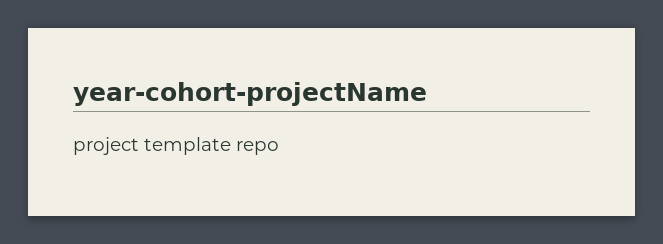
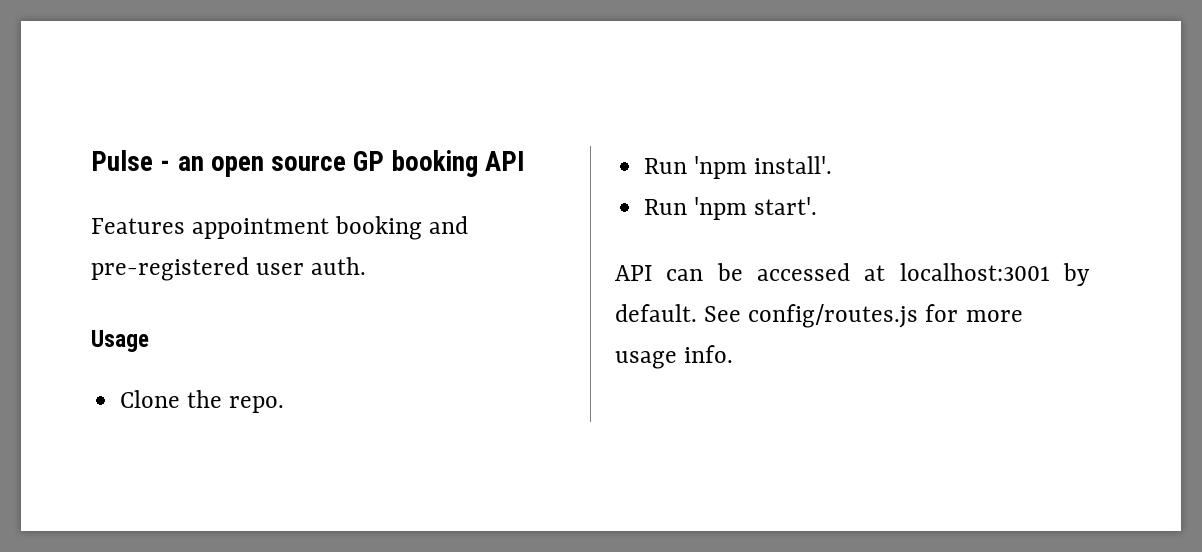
[73,82,427,106] [73,137,279,155] year-cohort-projectName // project template repo -> [91,150,525,177] [91,216,469,240] [91,257,367,281] [91,330,149,352] [120,390,285,413] [644,156,833,179] [644,197,818,220] [615,263,1090,286] [615,304,1023,328] [615,345,734,369] Pulse - an open source GP booking API // Features appointment booking and pre-registered user auth. // Usage // Clone the repo. // Run 'npm install'. // Run 'npm start'. // API can be accessed at localhost:3001 by default. See config/routes.js for more usage info.

